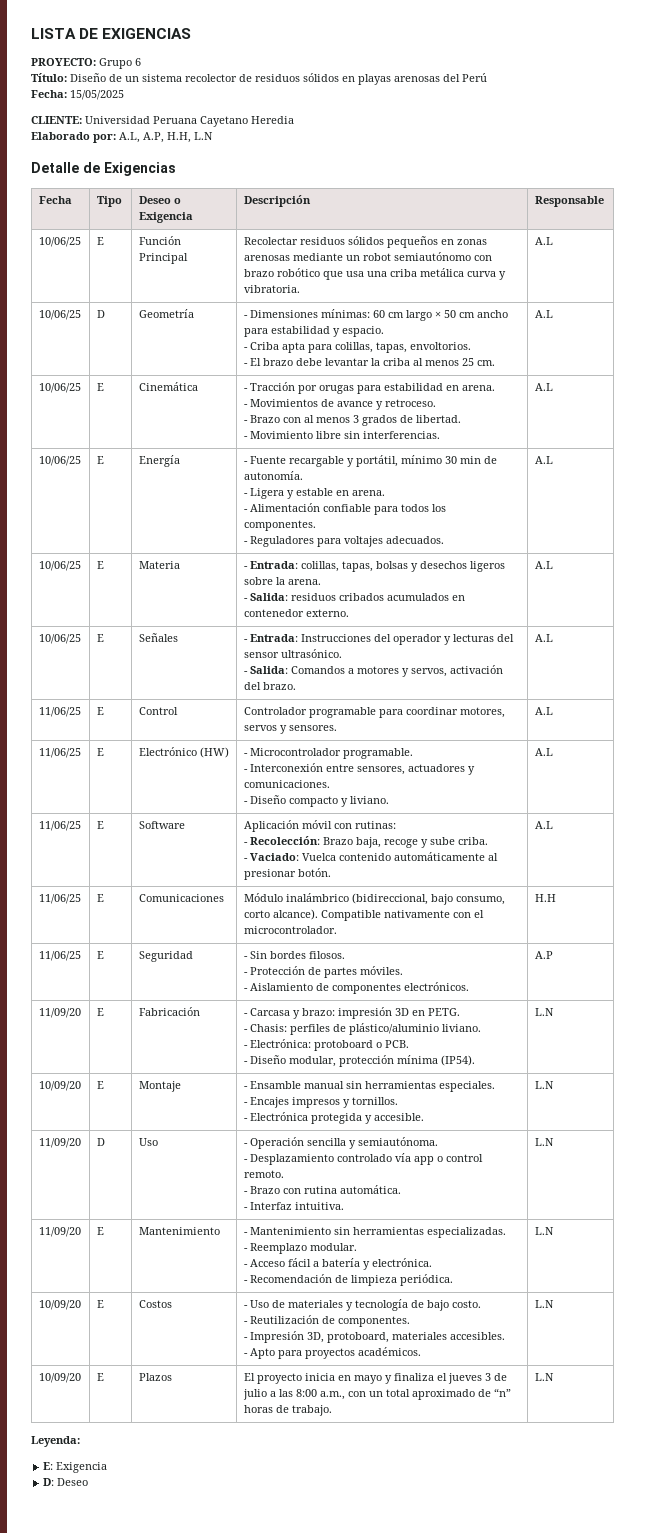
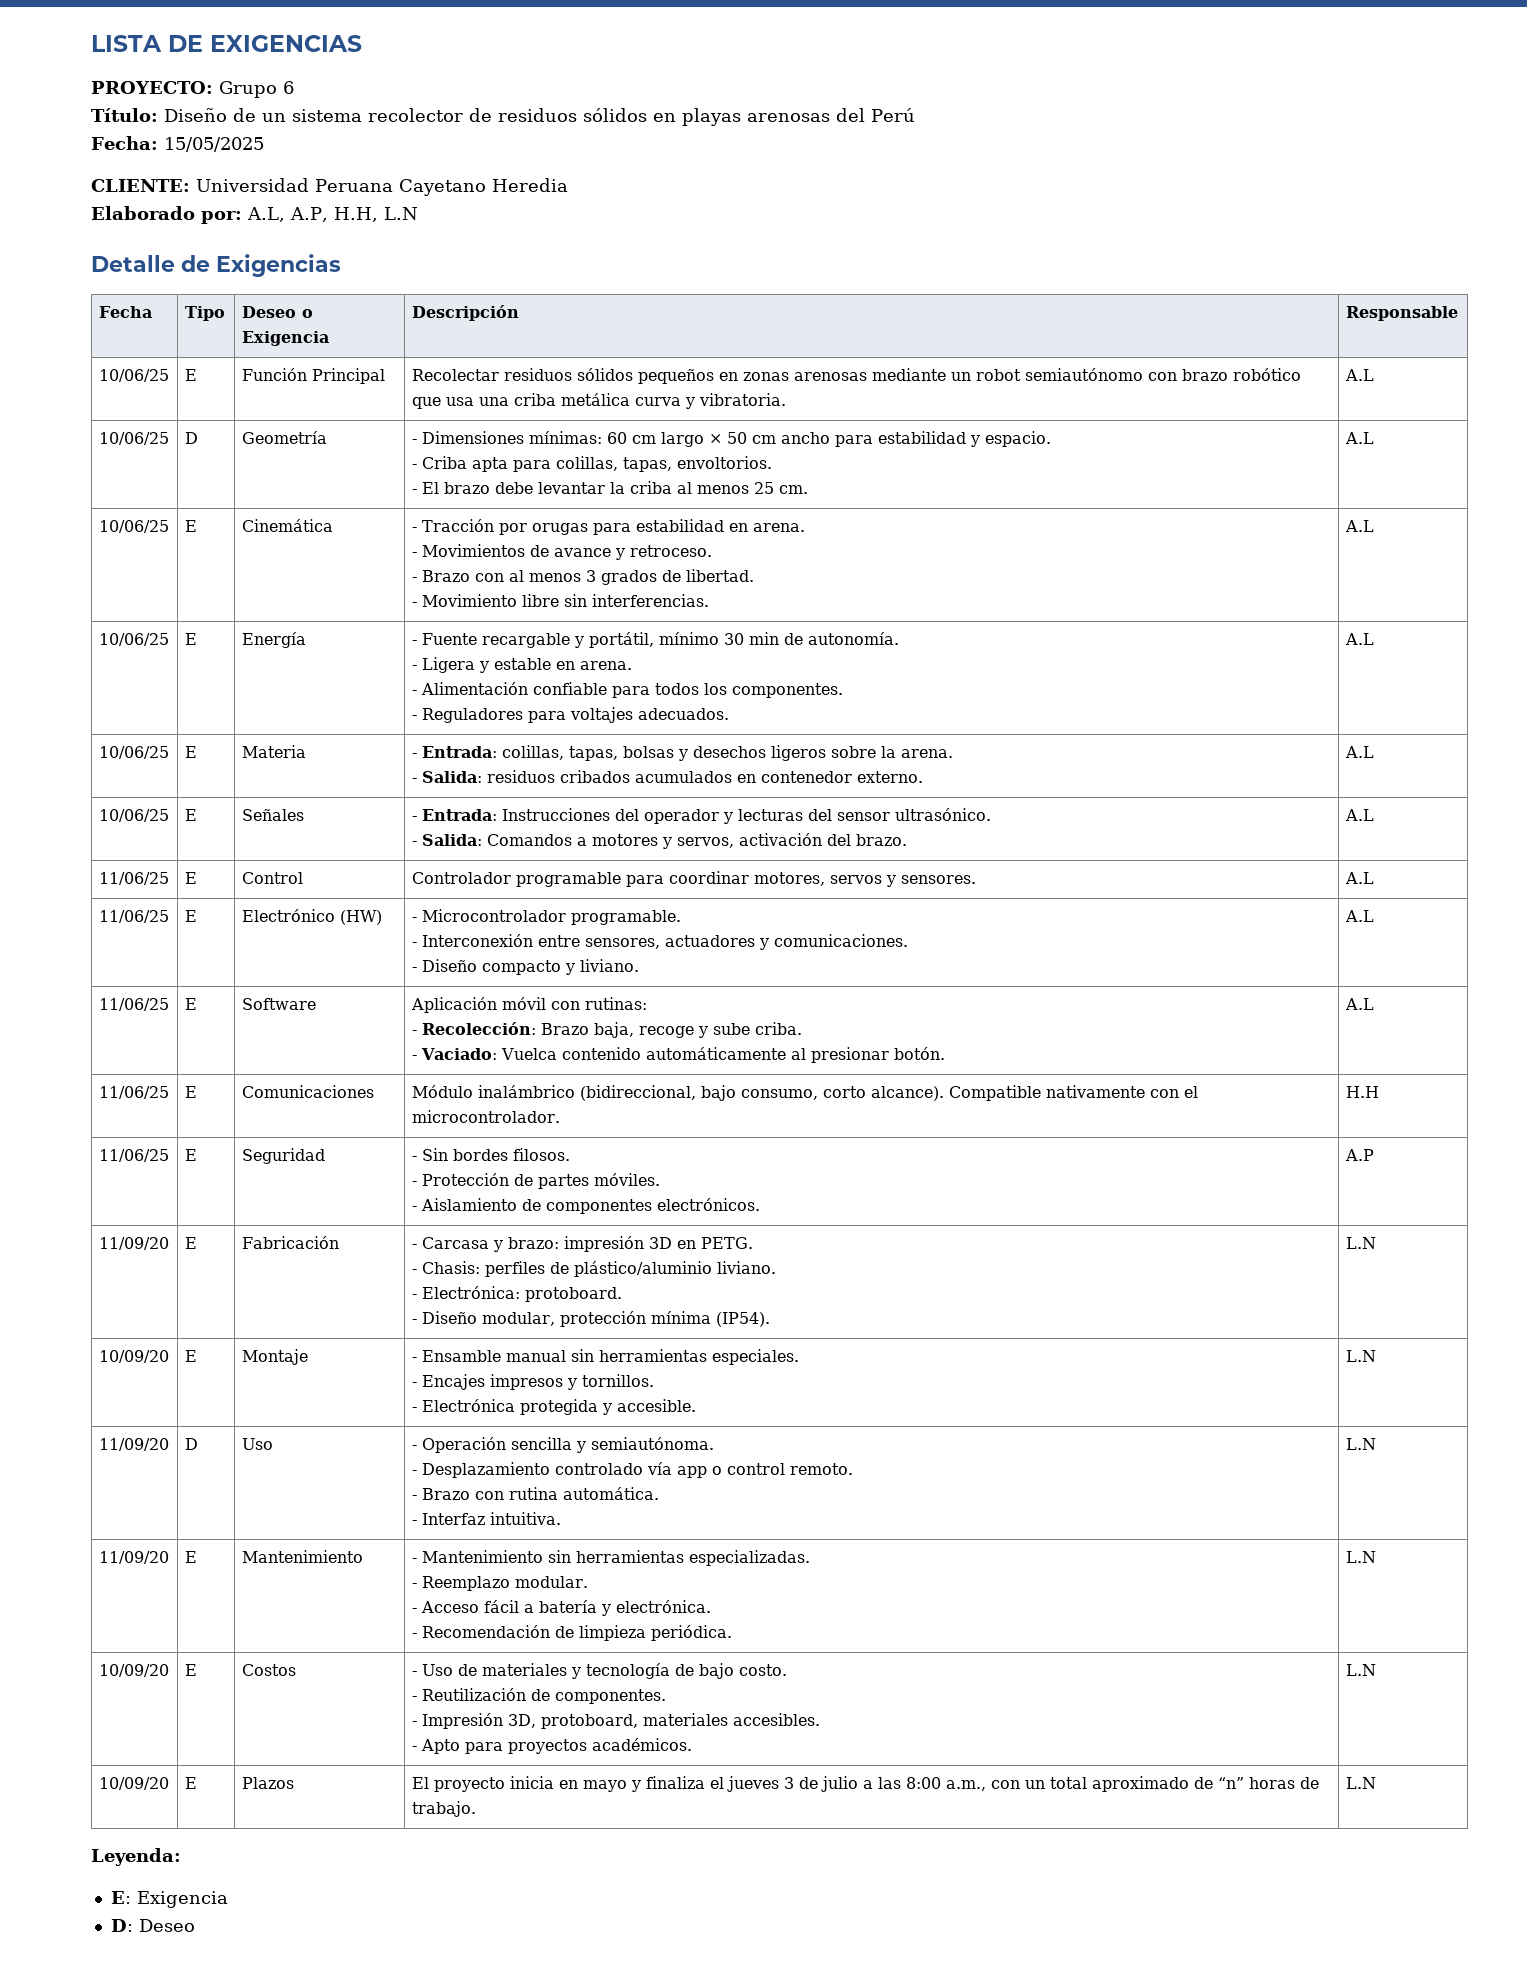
[313,1040,409,1051] protoboard o PCB. -> [524,1287,622,1302] protoboard.

